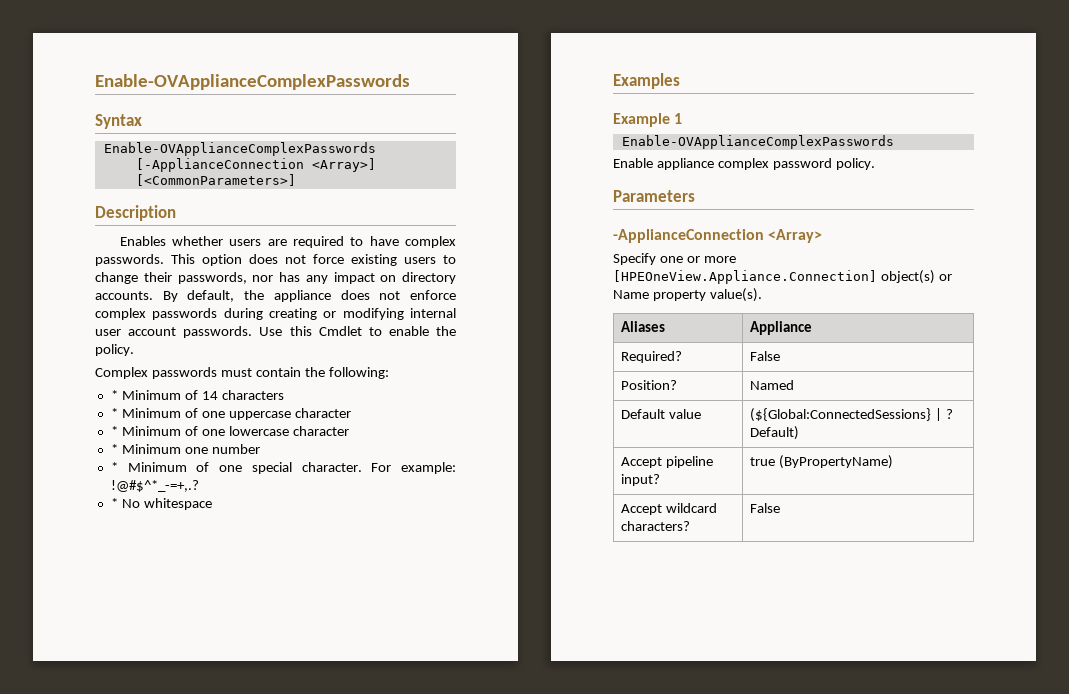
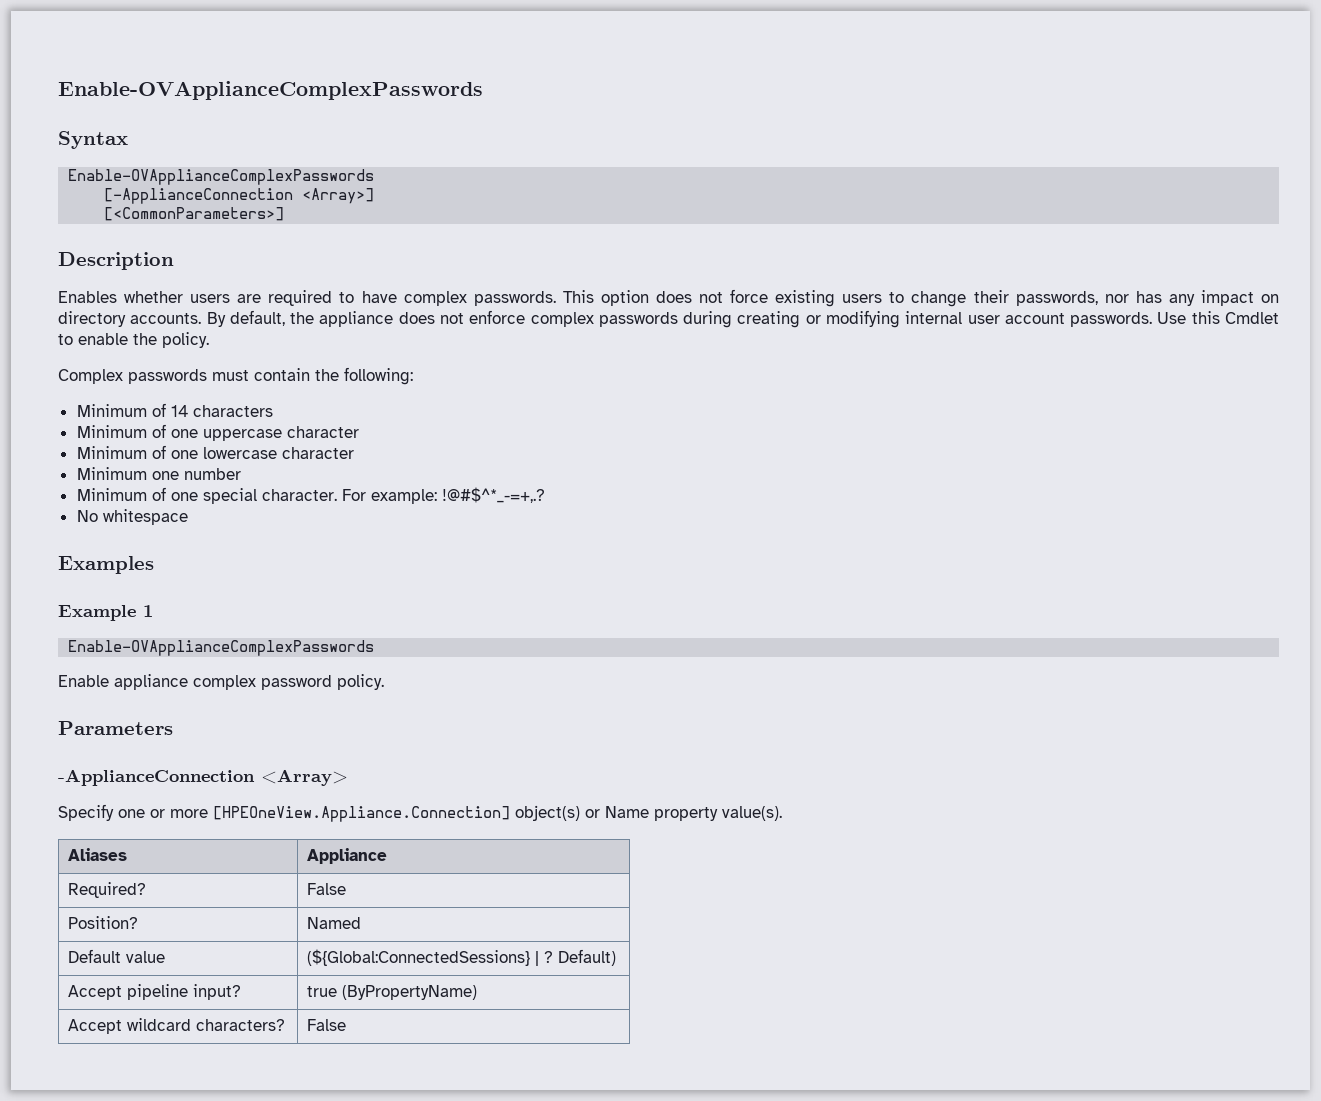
[110,390,118,400] * -> (413, 376) none
[110,408,118,418] * -> (273, 411) none
[110,426,118,436] * -> (359, 432) none
[110,444,118,454] * -> (354, 453) none
[110,462,118,472] * -> (241, 474) none
[110,498,118,508] * -> (545, 495) none

